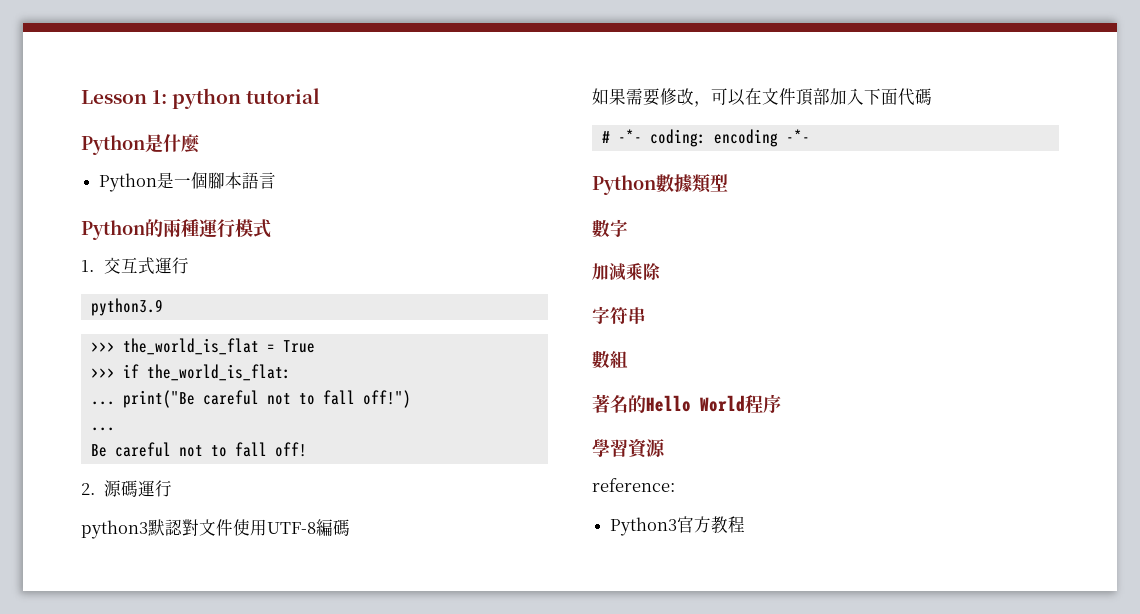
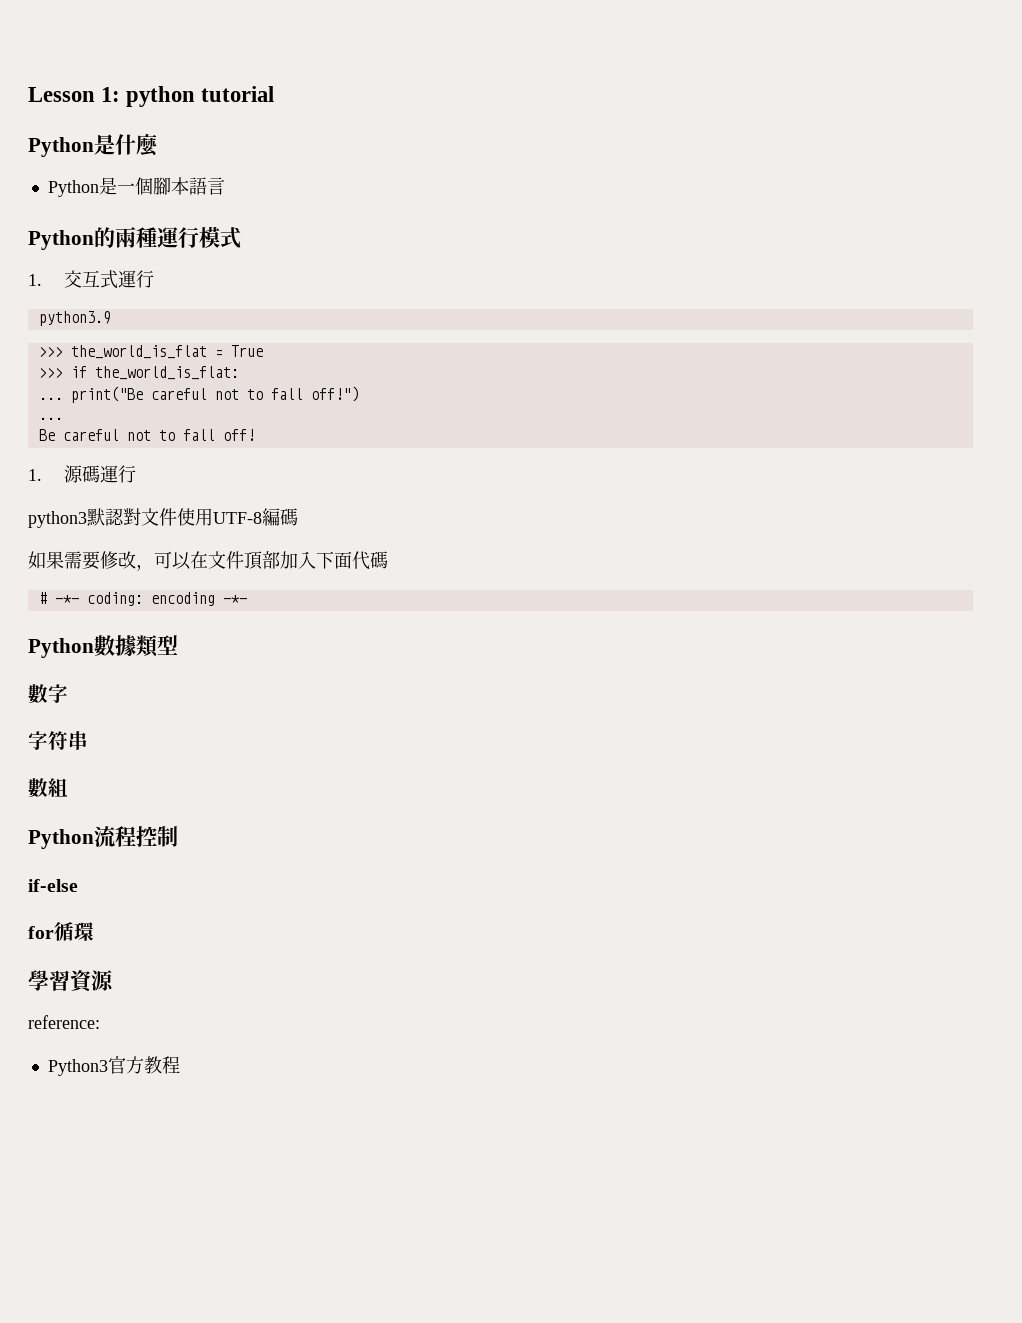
[81,483,95,495] 2. -> [28,469,42,481] 1.
[592,263,661,281] // 加減乘除 -> (68, 693) none
[592,394,781,414] 著名的Hello World程序 -> [28,826,178,849] [28,879,78,892] [28,922,94,941] Python流程控制 // if-else // for循環

